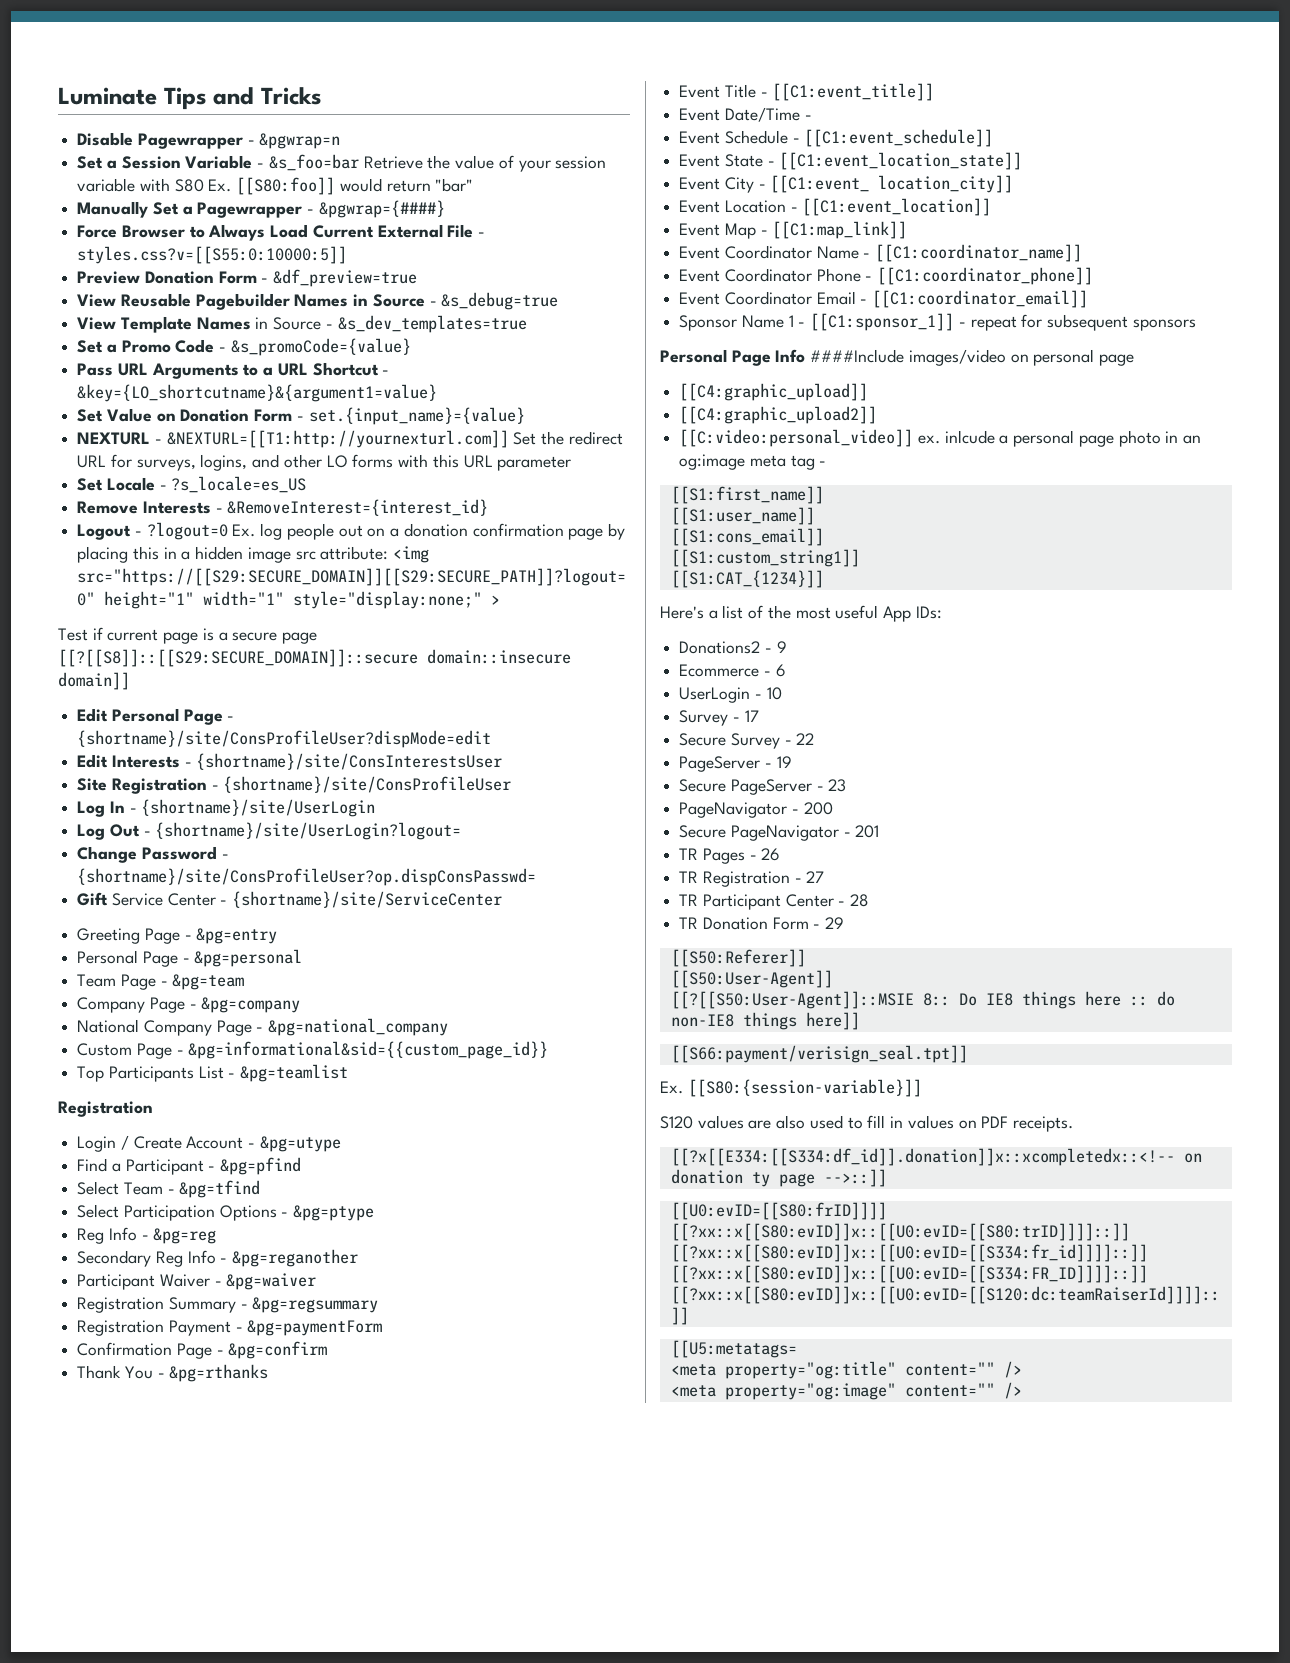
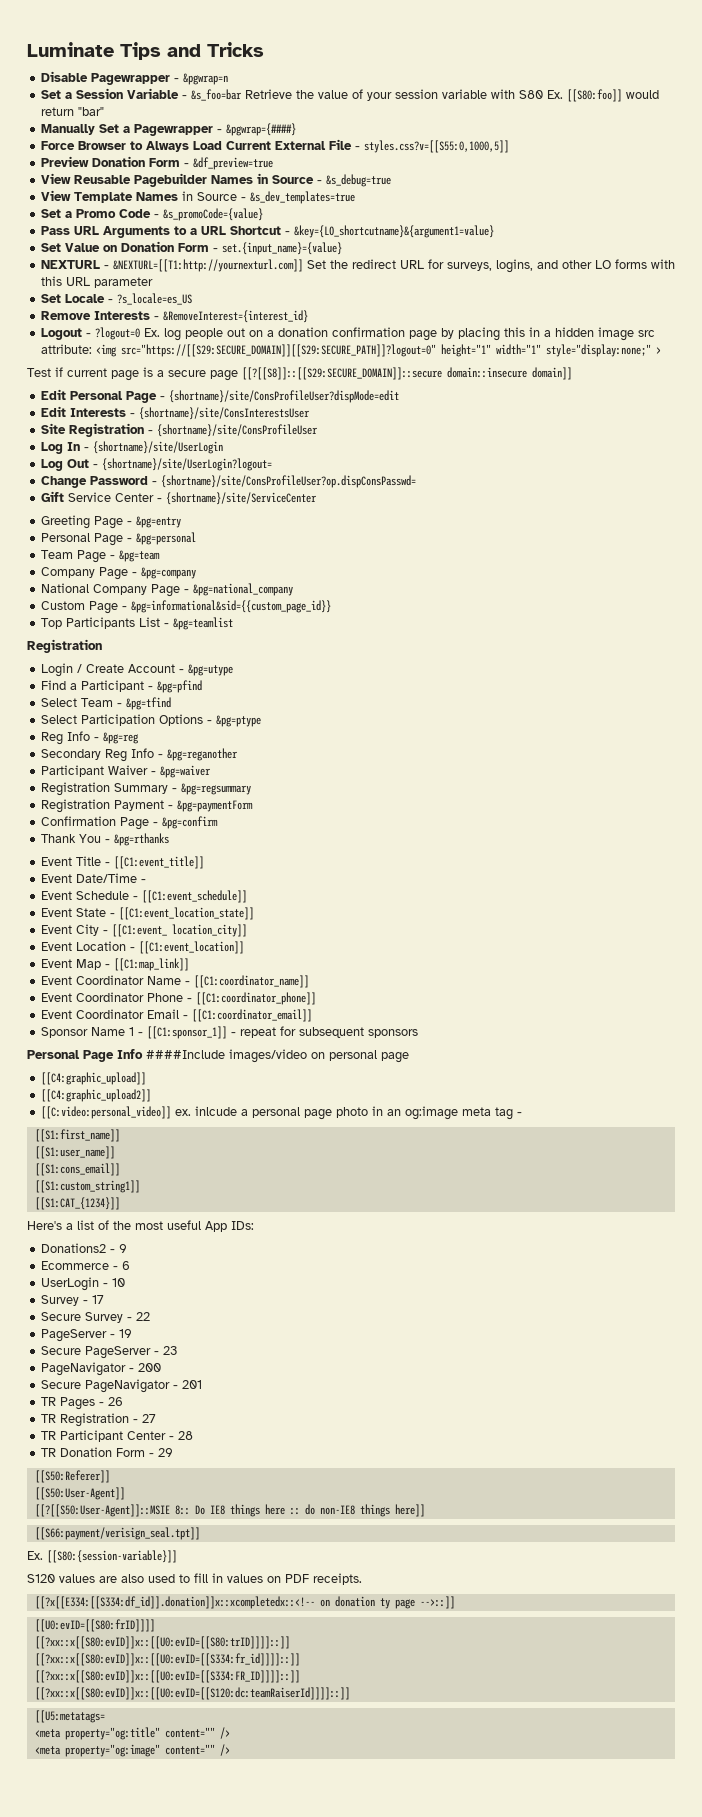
[77,246,348,264] styles.css?v=[[S55:0:10000:5]] -> [363,140,509,153] styles.css?v=[[S55:0,1000,5]]

